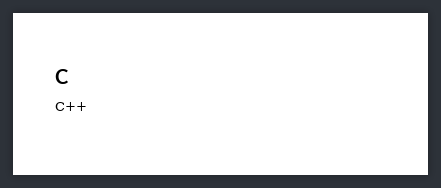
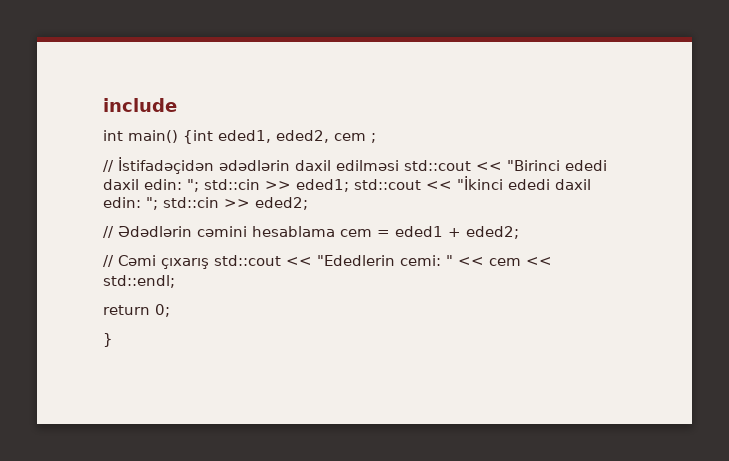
[55,69,68,84] [55,102,87,111] C // C++ -> [103,98,177,112] [103,130,376,144] [103,157,607,174] [103,176,591,192] [103,197,308,210] [103,226,519,239] [103,255,552,269] [103,275,175,288] [103,304,170,317] [103,333,113,347] include // int main() {int eded1, eded2, cem ; // // İstifadəçidən ədədlərin daxil edilməsi std::cout << "Birinci ededi daxil edin: "; std::cin >> eded1; std::cout << "İkinci ededi daxil edin: "; std::cin >> eded2; // // Ədədlərin cəmini hesablama cem = eded1 + eded2; // // Cəmi çıxarış std::cout << "Ededlerin cemi: " << cem << std::endl; // return 0; // }

